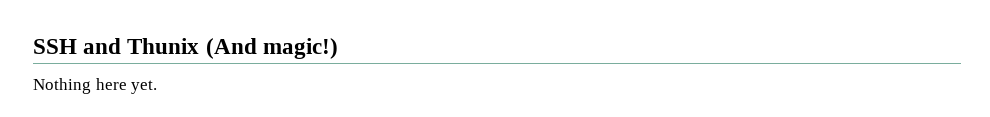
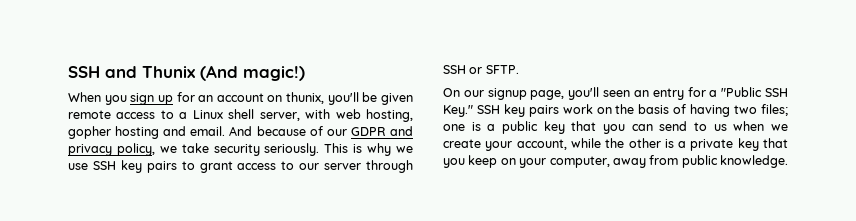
[33,78,158,94] Nothing here yet. -> [68,92,413,105] [68,109,414,122] [68,126,413,139] [68,143,414,156] [68,160,413,173] [443,65,519,74] [443,87,788,100] [443,104,788,117] [443,121,788,134] [443,138,788,151] [443,155,788,168] When you sign up for an account on thunix, you'll be given remote access to a Linux shell server, with web hosting, gopher hosting and email. And because of our GDPR and privacy policy, we take security seriously. This is why we use SSH key pairs to grant access to our server through SSH or SFTP. // On our signup page, you'll seen an entry for a "Public SSH Key." SSH key pairs work on the basis of having two files; one is a public key that you can send to us when we create your account, while the other is a private key that you keep on your computer, away from public knowledge.

